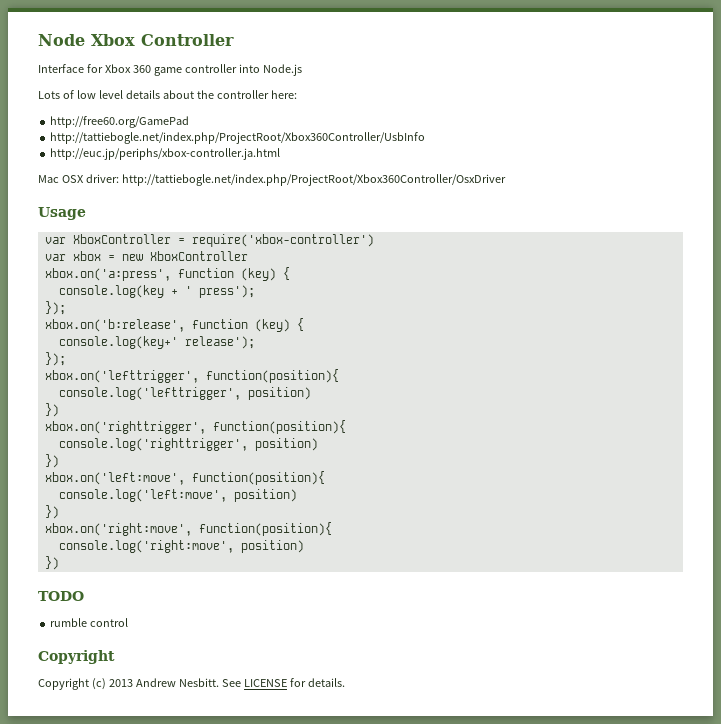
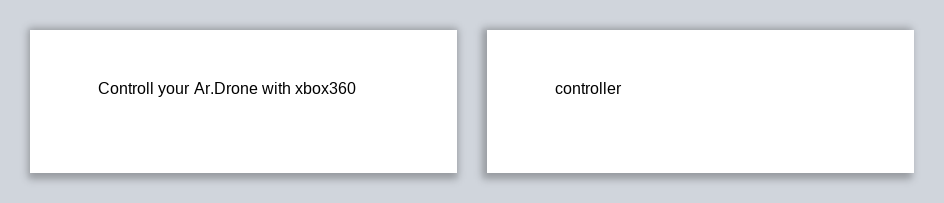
[38,34,234,46] [38,64,302,76] [38,90,297,99] [50,116,190,128] [50,132,426,144] [50,148,281,160] [38,174,506,186] [38,207,86,220] [44,234,374,247] [44,251,248,261] [44,267,290,281] [58,285,255,298] [44,301,66,315] [44,318,304,332] [58,336,255,349] [44,352,66,366] [44,369,339,383] [58,387,311,400] [44,403,59,417] [44,420,346,434] [58,438,318,451] [44,454,59,468] [44,471,325,485] [58,489,297,502] [44,505,59,519] [44,522,332,536] [58,540,304,553] [44,556,59,570] [38,591,84,601] [50,618,129,627] [38,650,115,664] [38,678,345,690] Node Xbox Controller // Interface for Xbox 360 game controller into Node.js // Lots of low level details about the controller here: // http://free60.org/GamePad // http://tattiebogle.net/index.php/ProjectRoot/Xbox360Controller/UsbInfo // http://euc.jp/periphs/xbox-controller.ja.html // Mac OSX driver: http://tattiebogle.net/index.php/ProjectRoot/Xbox360Controller/OsxDriver // Usage // var XboxController = require('xbox-controller') // var xbox = new XboxController // xbox.on('a:press', function (key) { // console.log(key + ' press'); // }); // xbox.on('b:release', function (key) { // console.log(key+' release'); // }); // xbox.on('lefttrigger', function(position){ // console.log('lefttrigger', position) // }) // xbox.on('righttrigger', function(position){ // console.log('righttrigger', position) // }) // xbox.on('left:move', function(position){ // console.log('left:move', position) // }) // xbox.on('right:move', function(position){ // console.log('right:move', position) // }) // TODO // rumble control // Copyright // Copyright (c) 2013 Andrew Nesbitt. See LICENSE for details. -> [98,82,622,97] Controll your Ar.Drone with xbox360 controller

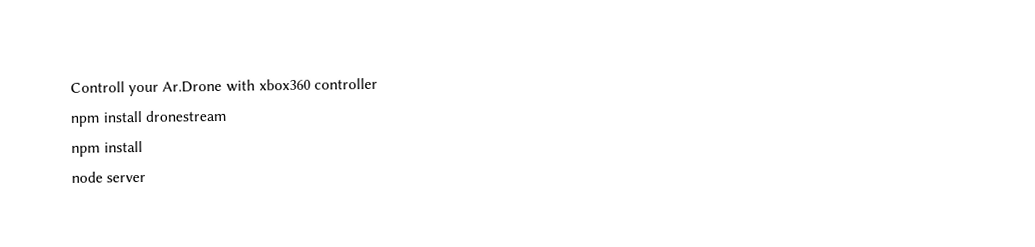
(622, 88) none -> [70,109,228,127] [71,140,144,157] [71,171,147,183] // npm install dronestream // npm install // node server

